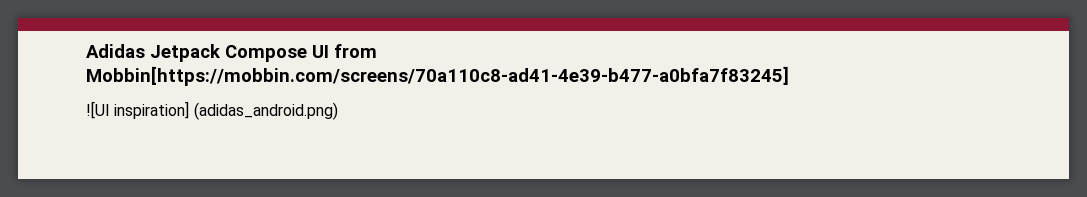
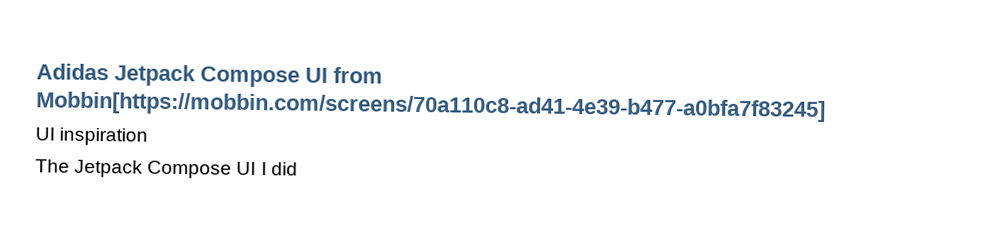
[86,101,338,120] ![UI inspiration] (adidas_android.png) -> [35,127,149,146] [35,159,298,179] UI inspiration // The Jetpack Compose UI I did

